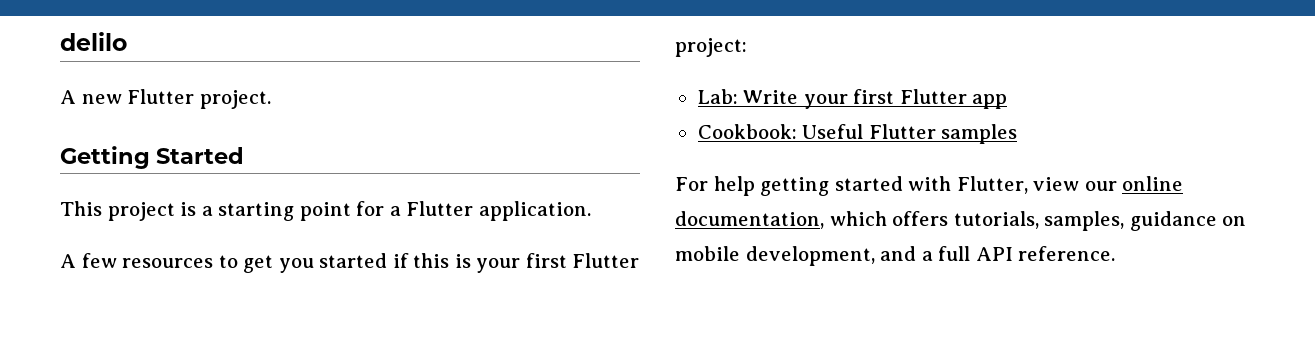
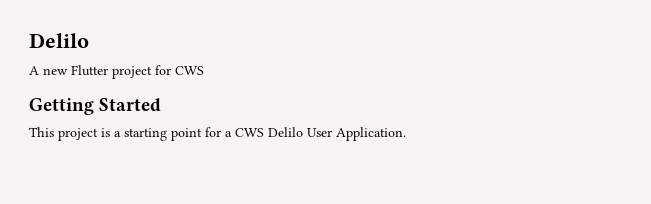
[60,32,127,51] delilo -> [29,33,89,48] Delilo
[199,90,271,109] project. -> [112,65,204,79] project for CWS
[406,201,591,221] [60,253,640,273] [675,38,747,57] [697,89,1008,109] [697,124,1018,144] [675,176,1184,196] [675,211,1247,231] [675,246,1116,266] Flutter application. // A few resources to get you started if this is your first Flutter project: // Lab: Write your first Flutter app // Cookbook: Useful Flutter samples // For help getting started with Flutter, view our online documentation, which offers tutorials, samples, guidance on mobile development, and a full API reference. -> [235,127,406,141] CWS Delilo User Application.

